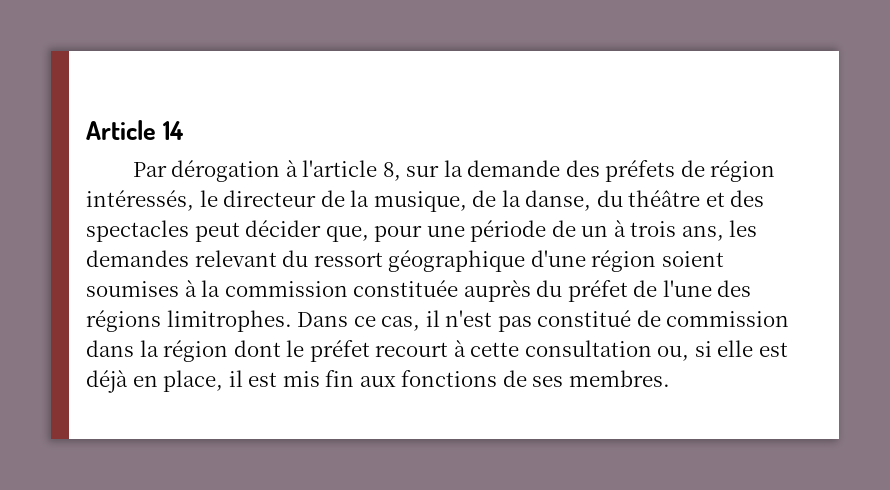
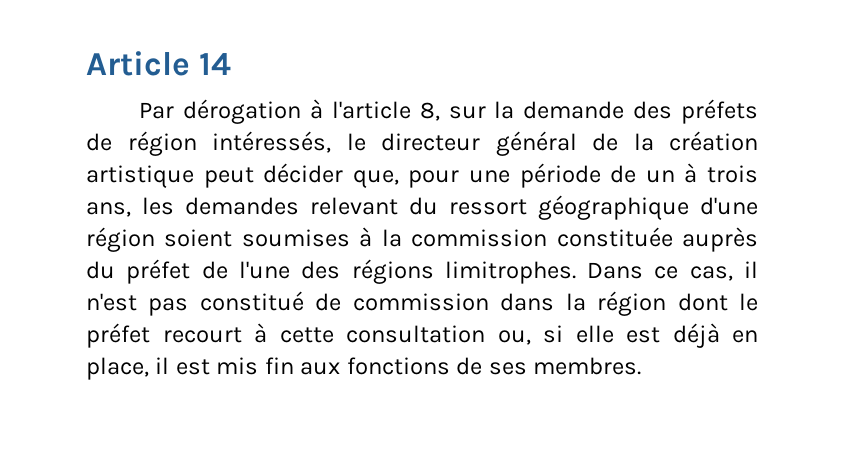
[320,190,765,212] [86,220,189,242] de la musique, de la danse, du théâtre et des spectacles -> [495,131,758,156] [86,165,194,188] général de la création artistique

